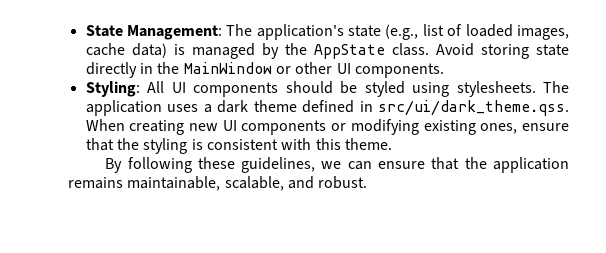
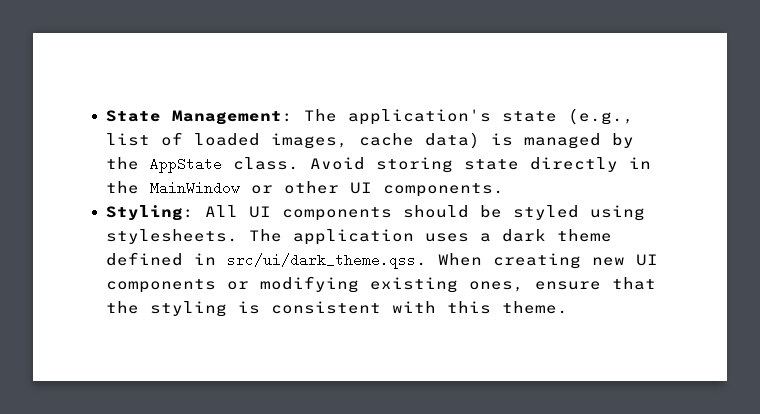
[105,157,570,173] [68,176,368,191] // By following these guidelines, we can ensure that the application remains maintainable, scalable, and robust. -> (568, 307) none

